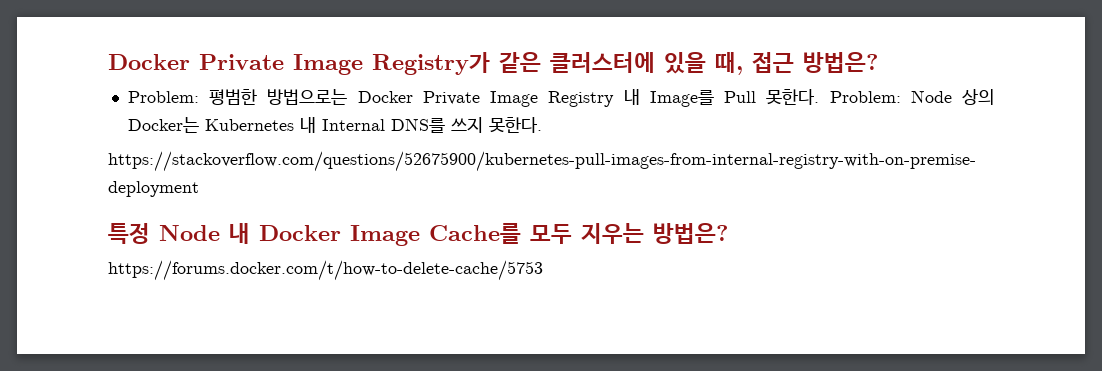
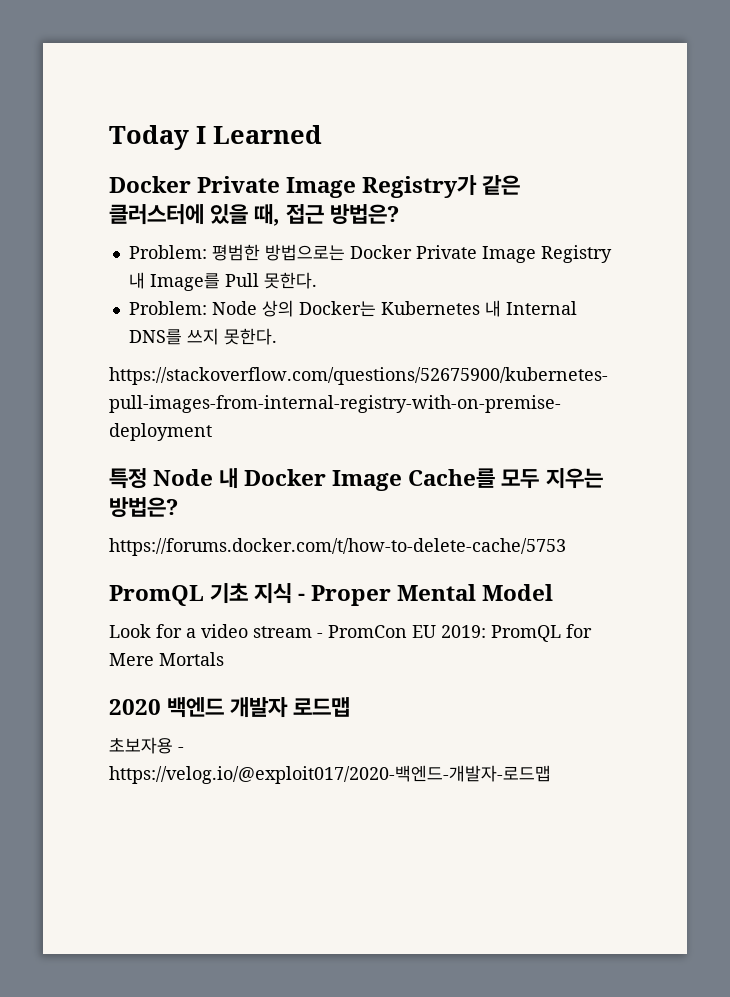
(108, 62) none -> [109,125,322,150] Today I Learned //
(820, 97) none -> (317, 280) //
(543, 270) none -> [109,583,554,606] [109,624,592,642] [109,652,224,666] [109,697,351,718] [109,737,184,754] [109,765,551,784] // PromQL 기초 지식 - Proper Mental Model // Look for a video stream - PromCon EU 2019: PromQL for Mere Mortals // 2020 백엔드 개발자 로드맵 // 초보자용 - https://velog.io/@exploit017/2020-백엔드-개발자-로드맵

